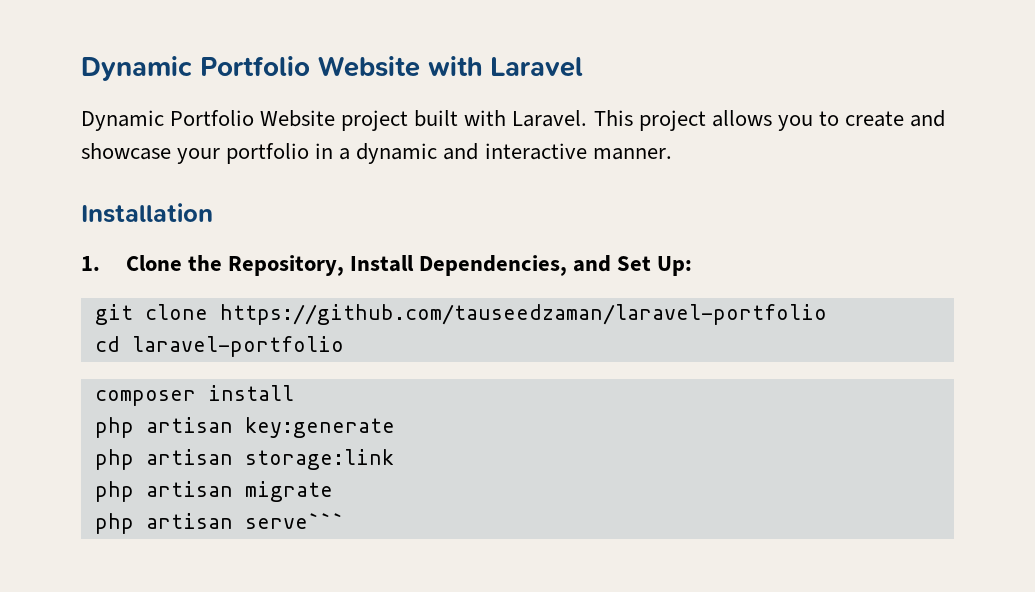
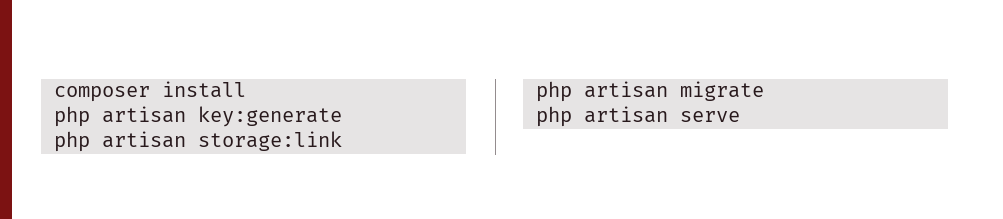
[81,56,583,81] [81,110,945,131] [81,143,672,164] [81,203,213,223] [81,255,693,276] [94,304,827,325] [94,336,344,357] Dynamic Portfolio Website with Laravel // Dynamic Portfolio Website project built with Laravel. This project allows you to create and showcase your portfolio in a dynamic and interactive manner. // Installation // 1. Clone the Repository, Install Dependencies, and Set Up: // git clone https://github.com/tauseedzaman/laravel-portfolio // cd laravel-portfolio // -> (53, 94) none
[244,513,344,529] serve``` -> [679,111,740,122] serve

